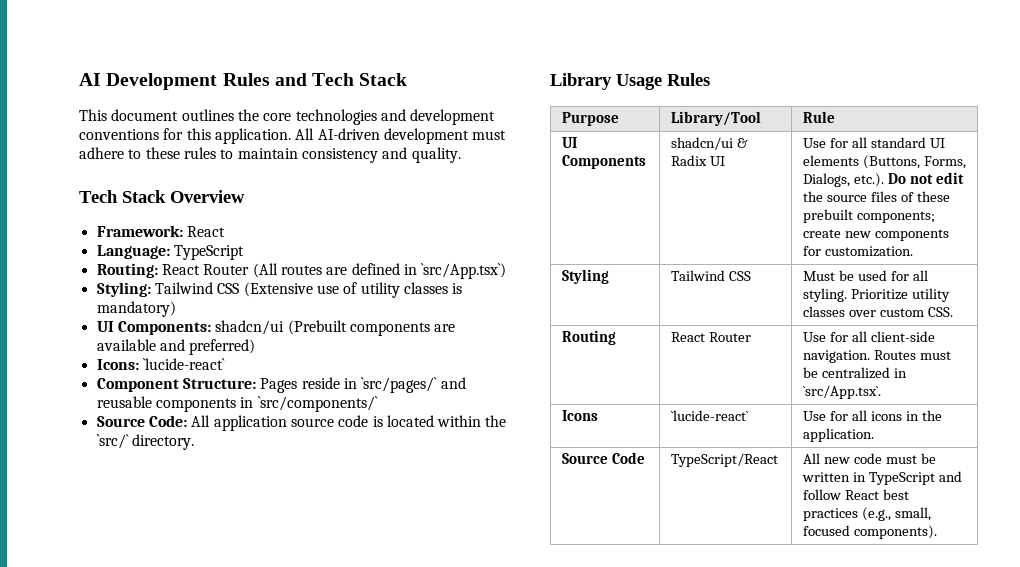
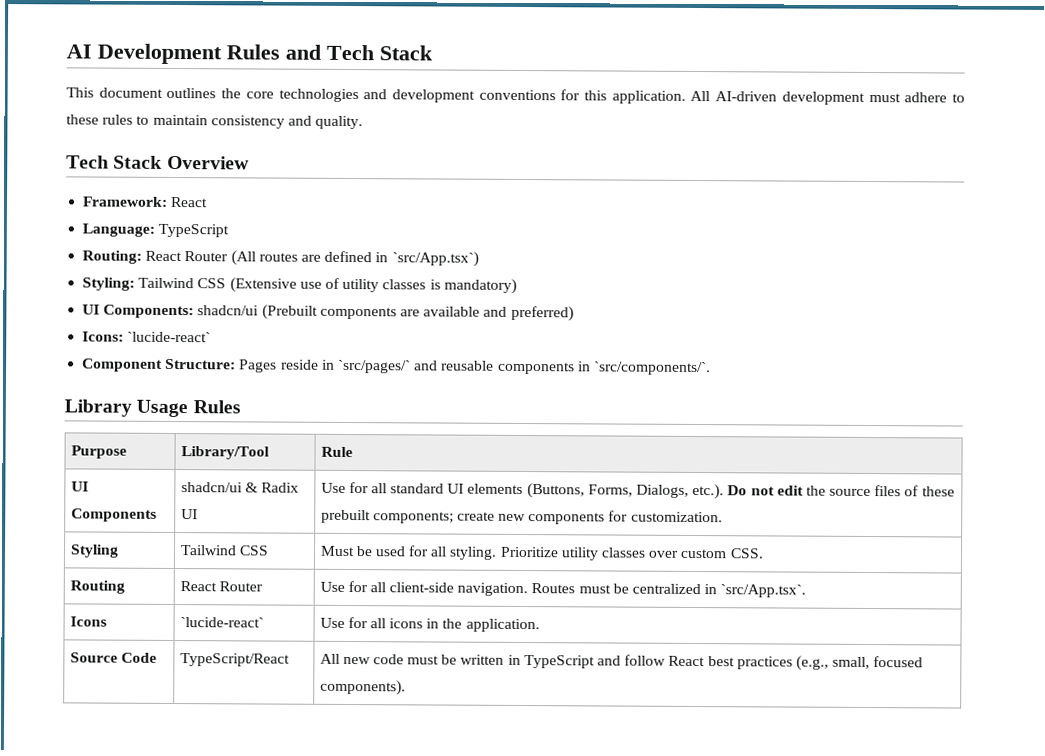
[257,396,378,412] [96,415,507,431] [96,434,194,450] `src/components/` // Source Code: All application source code is located within the `src/` directory. -> [593,361,711,376] `src/components/`.

